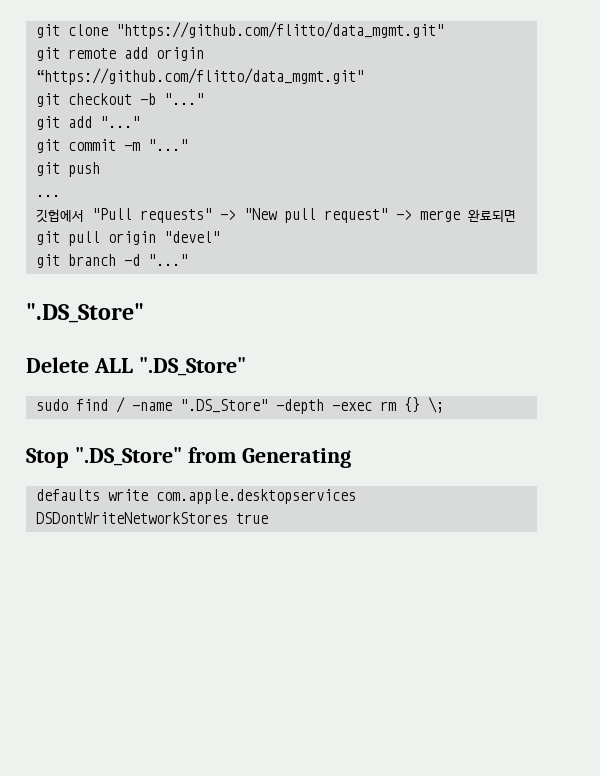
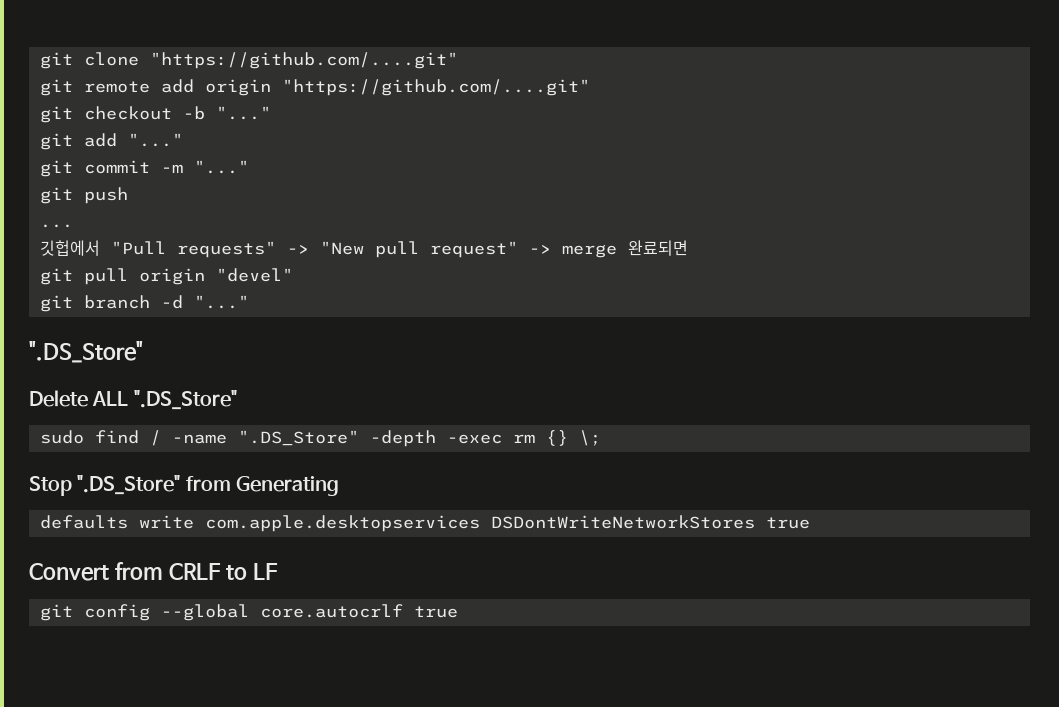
[116,22,445,39] "https://github.com/flitto/data_mgmt.git" -> [149,52,458,69] "https://github.com/....git"
[36,68,365,85] “https://github.com/flitto/data_mgmt.git" -> [281,79,590,96] "https://github.com/....git"
(269, 518) none -> [29,562,278,581] [39,604,458,621] // Convert from CRLF to LF // git config --global core.autocrlf true

